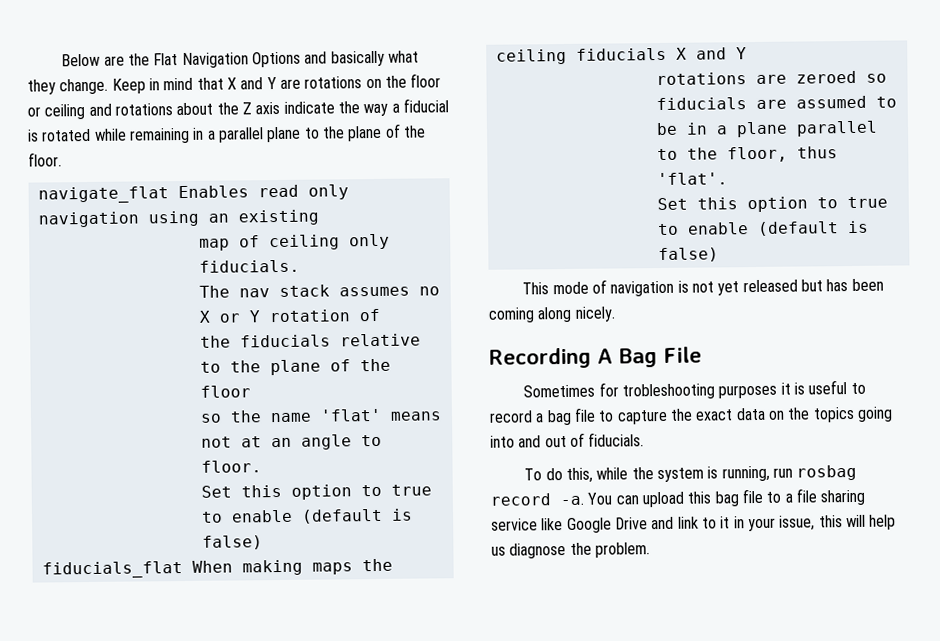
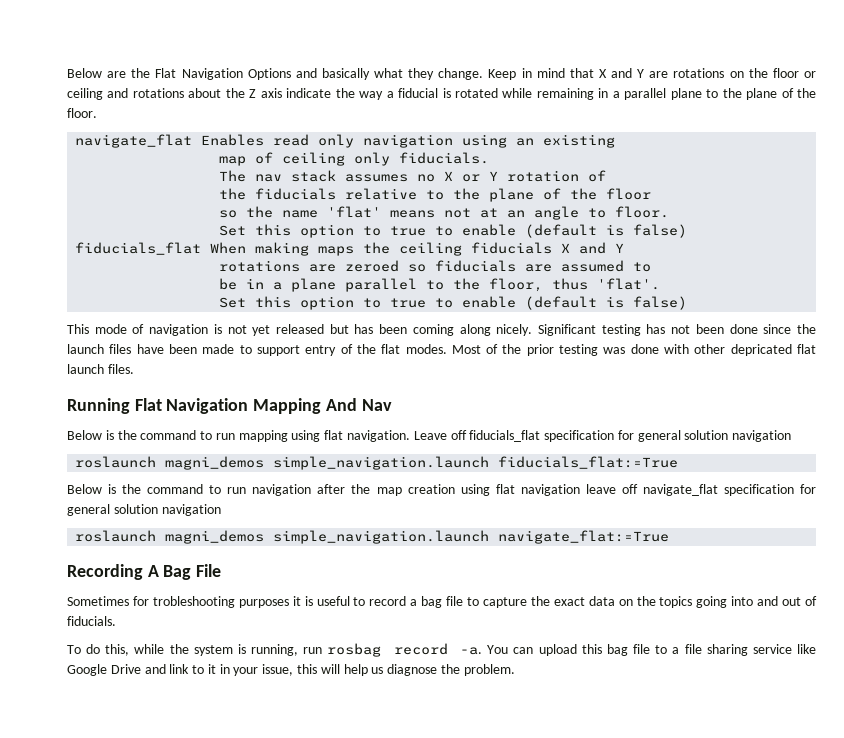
(616, 314) none -> [538,324,816,336] [67,344,817,356] [67,364,134,374] [67,398,392,414] [67,430,792,442] [75,456,679,470] [67,484,816,496] [67,504,221,516] [75,530,670,544] Significant testing has not been done since the launch files have been made to support entry of the flat modes. Most of the prior testing was done with other depricated flat launch files. // Running Flat Navigation Mapping And Nav // Below is the command to run mapping using flat navigation. Leave off fiducials_flat specification for general solution navigation // roslaunch magni_demos simple_navigation.launch fiducials_flat:=True // Below is the command to run navigation after the map creation using flat navigation leave off navigate_flat specification for general solution navigation // roslaunch magni_demos simple_navigation.launch navigate_flat:=True

